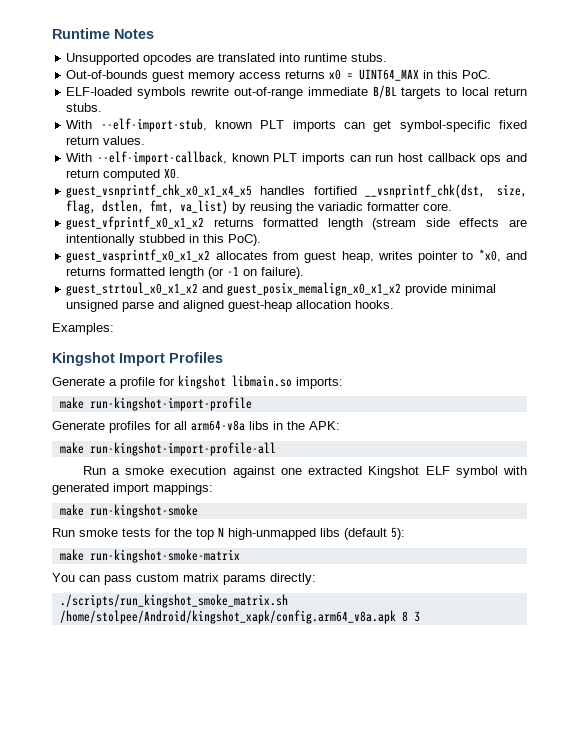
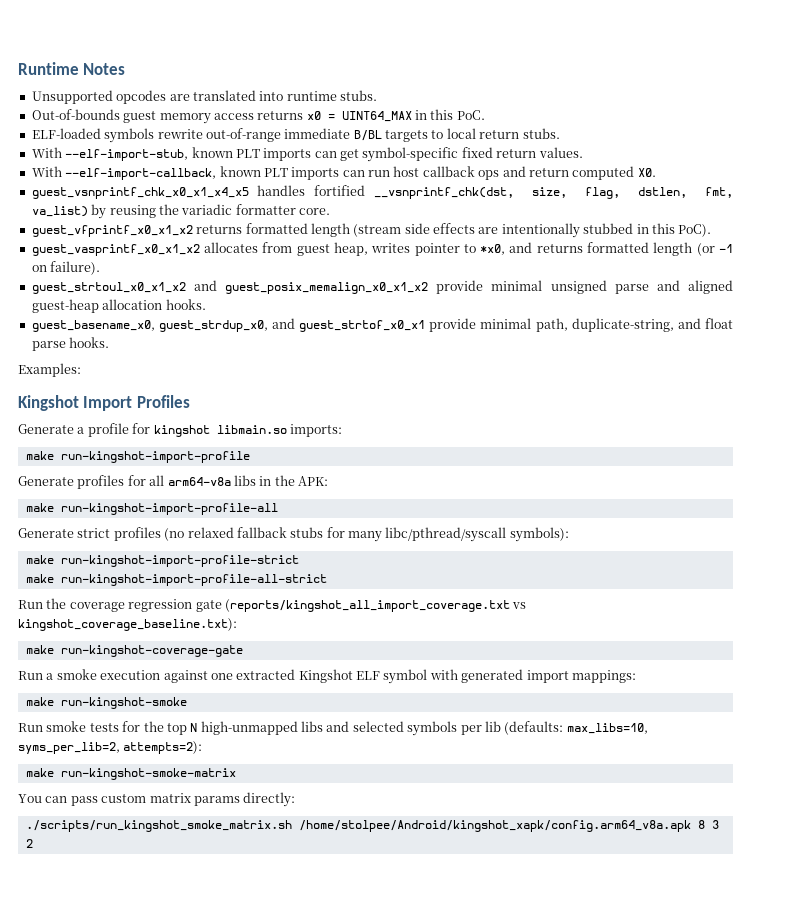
(395, 304) none -> [31,318,734,332] [31,337,110,351] // guest_basename_x0, guest_strdup_x0, and guest_strtof_x0_x1 provide minimal path, duplicate-string, and float parse hooks.
(276, 449) none -> [18,527,569,542] [25,555,299,567] [25,574,327,586] [18,598,527,612] [18,618,237,631] [25,645,243,657] // Generate strict profiles (no relaxed fallback stubs for many libc/pthread/syscall symbols): // make run-kingshot-import-profile-strict // make run-kingshot-import-profile-all-strict // Run the coverage regression gate (reports/kingshot_all_import_coverage.txt vs kingshot_coverage_baseline.txt): // make run-kingshot-coverage-gate
[344,527,405,540] (default 5): -> [326,721,648,736] [18,741,203,754] and selected symbols per lib (defaults: max_libs=10, syms_per_lib=2, attempts=2):
(420, 616) none -> [25,839,33,848] 2

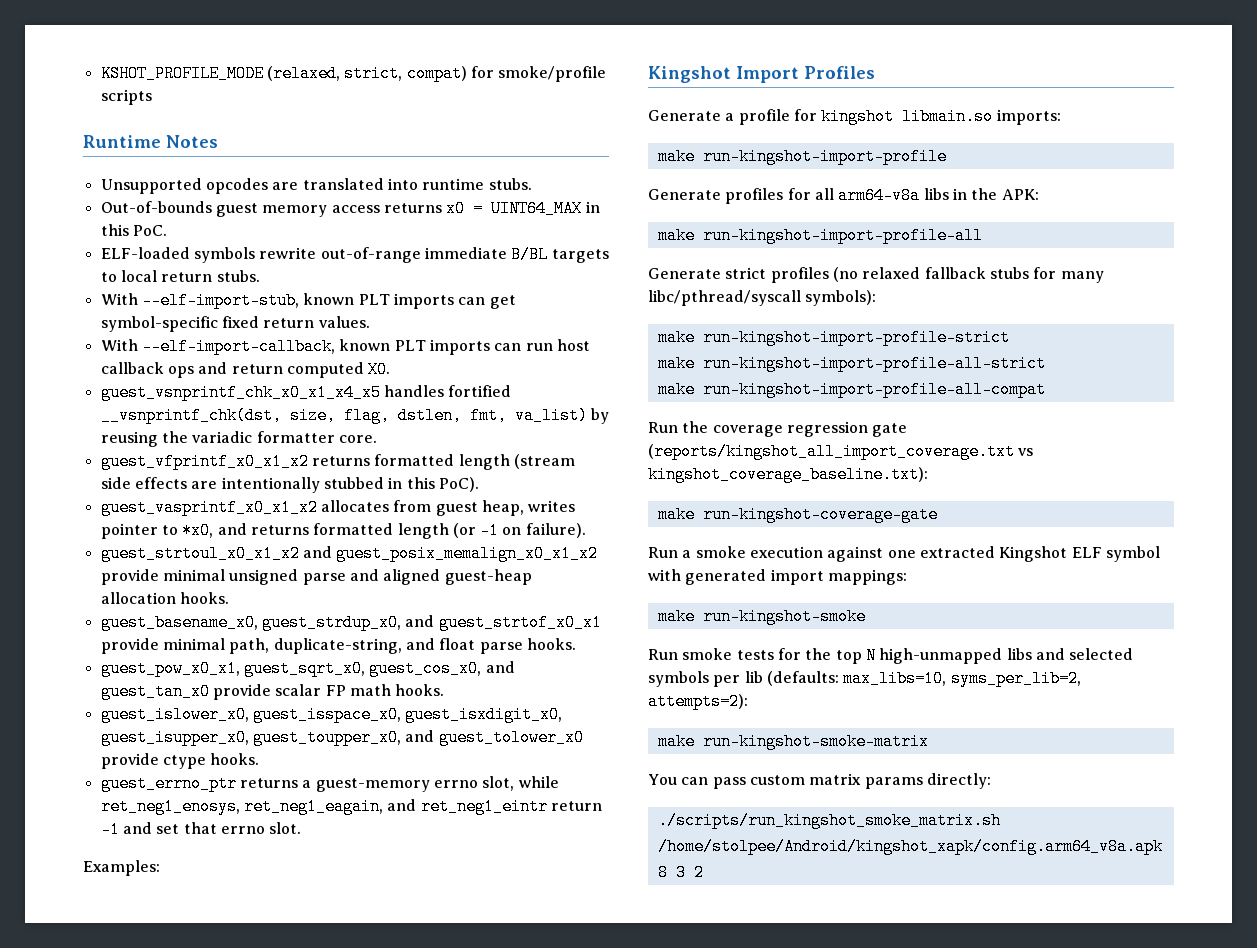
(18, 68) none -> [100,65,607,82] [100,89,152,105] KSHOT_PROFILE_MODE (relaxed, strict, compat) for smoke/profile scripts //
(110, 342) none -> [100,660,515,677] [100,683,445,700] [100,706,563,723] [100,729,584,746] [100,753,260,769] [100,775,559,792] [100,798,602,815] [100,821,302,838] // guest_pow_x0_x1, guest_sqrt_x0, guest_cos_x0, and guest_tan_x0 provide scalar FP math hooks. // guest_islower_x0, guest_isspace_x0, guest_isxdigit_x0, guest_isupper_x0, guest_toupper_x0, and guest_tolower_x0 provide ctype hooks. // guest_errno_ptr returns a guest-memory errno slot, while ret_neg1_enosys, ret_neg1_eagain, and ret_neg1_eintr return -1 and set that errno slot.
(327, 580) none -> [657,381,1046,398] // make run-kingshot-import-profile-all-compat

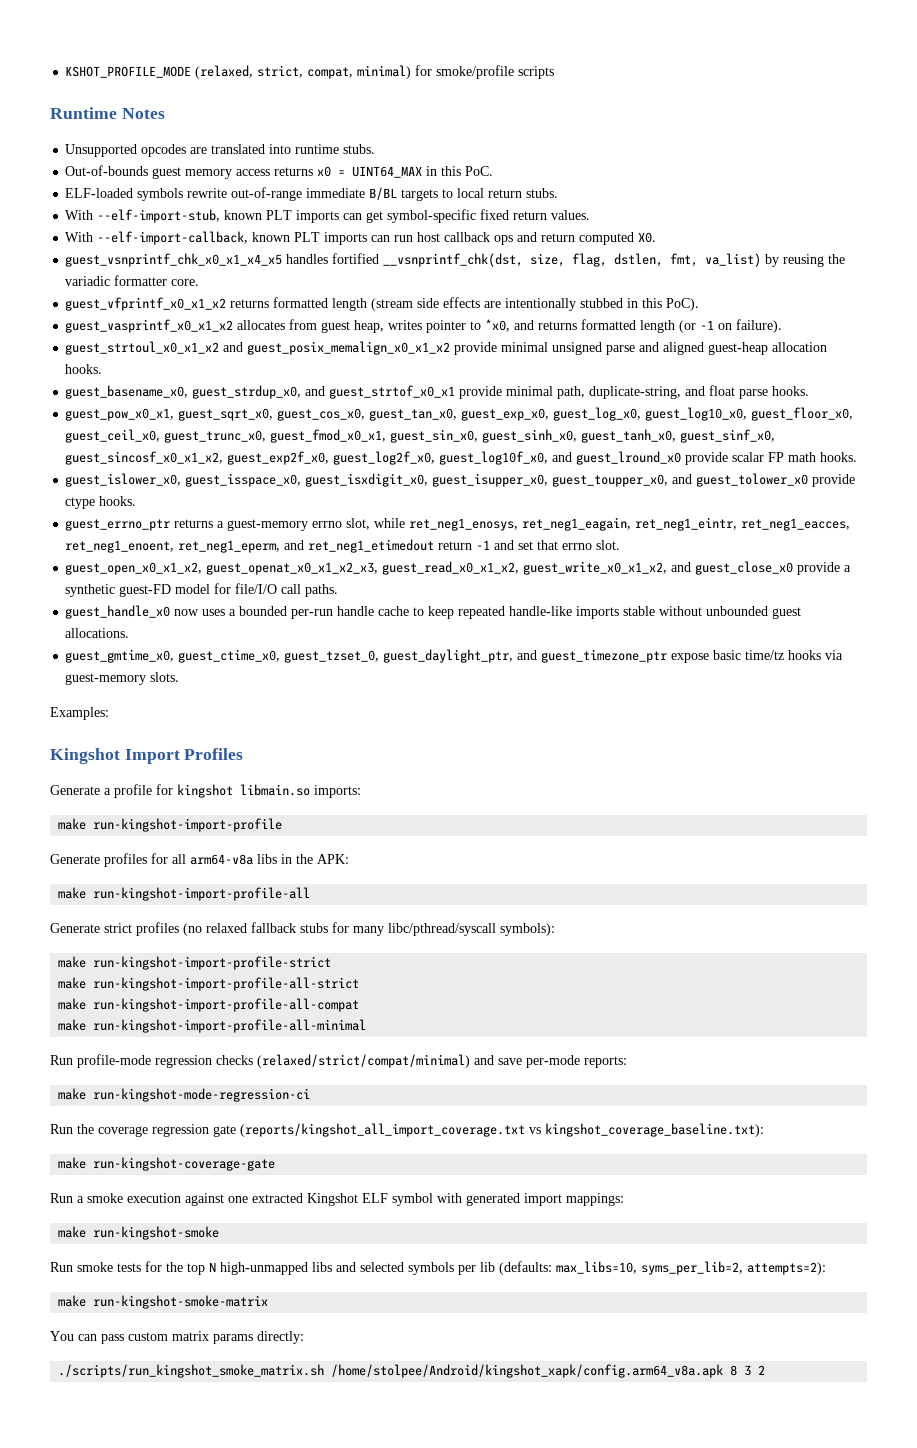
[406,65,467,82] compat) -> [307,65,412,79] compat, minimal)
[485,661,515,673] [100,683,210,700] and guest_tan_x0 -> [369,407,854,421] [65,429,776,443] [65,451,682,465] guest_tan_x0, guest_exp_x0, guest_log_x0, guest_log10_x0, guest_floor_x0, guest_ceil_x0, guest_trunc_x0, guest_fmod_x0_x1, guest_sin_x0, guest_sinh_x0, guest_tanh_x0, guest_sinf_x0, guest_sincosf_x0_x1_x2, guest_exp2f_x0, guest_log2f_x0, guest_log10f_x0, and guest_lround_x0
[387,798,548,815] and ret_neg1_eintr -> [635,517,851,531] [65,539,435,553] ret_neg1_eintr, ret_neg1_eacces, ret_neg1_enoent, ret_neg1_eperm, and ret_neg1_etimedout
(302, 828) none -> [65,561,852,575] [65,583,339,597] [65,605,802,619] [65,628,130,638] [65,649,844,663] [65,672,180,685] // guest_open_x0_x1_x2, guest_openat_x0_x1_x2_x3, guest_read_x0_x1_x2, guest_write_x0_x1_x2, and guest_close_x0 provide a synthetic guest-FD model for file/I/O call paths. // guest_handle_x0 now uses a bounded per-run handle cache to keep repeated handle-like imports stable without unbounded guest allocations. // guest_gmtime_x0, guest_ctime_x0, guest_tzset_0, guest_daylight_ptr, and guest_timezone_ptr expose basic time/tz hooks via guest-memory slots.
(1046, 389) none -> [58,1019,367,1033] [50,1054,627,1068] [58,1088,311,1102] // make run-kingshot-import-profile-all-minimal // Run profile-mode regression checks (relaxed/strict/compat/minimal) and save per-mode reports: // make run-kingshot-mode-regression-ci

